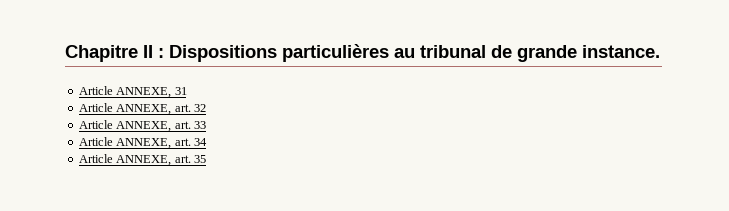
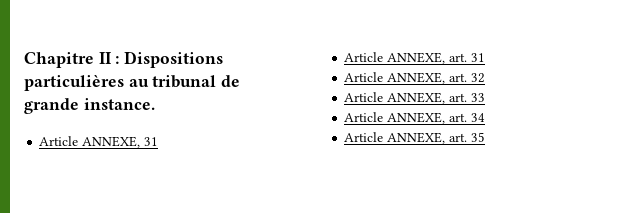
(187, 91) none -> [344,52,486,64] // Article ANNEXE, art. 31

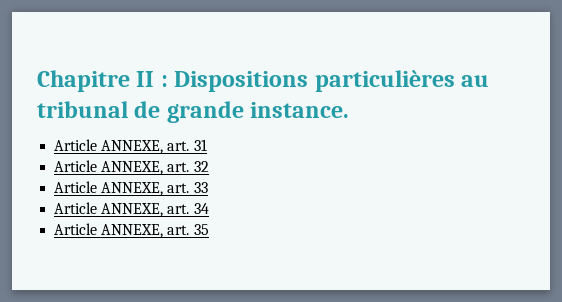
[39,136,159,148] // Article ANNEXE, 31 -> (350, 110) none

